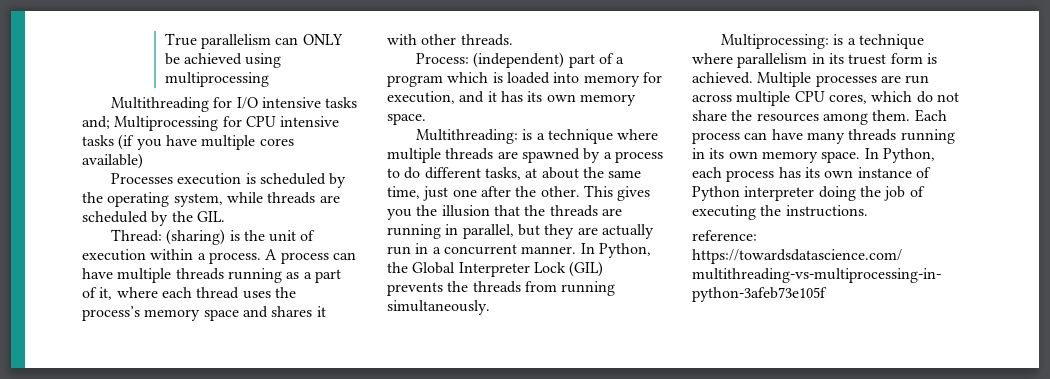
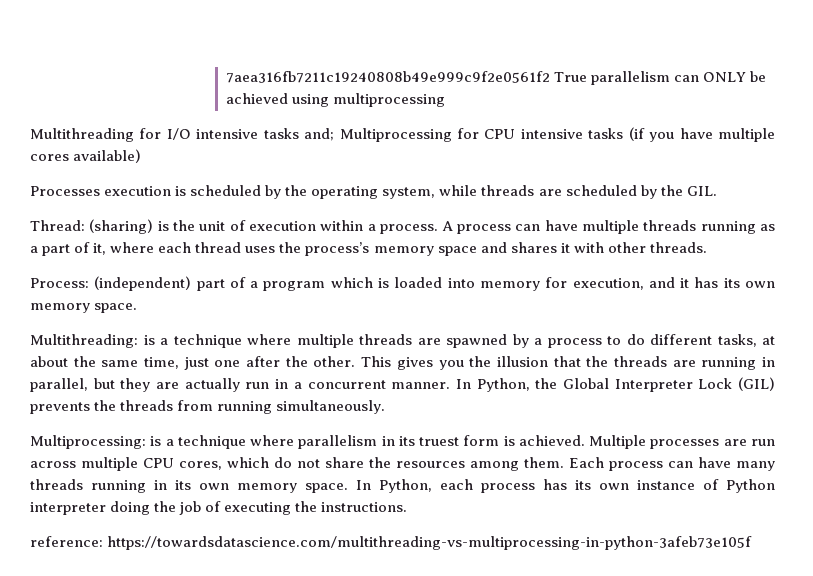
(164, 39) none -> [225,71,550,83] 7aea316fb7211c19240808b49e999c9f2e0561f2

